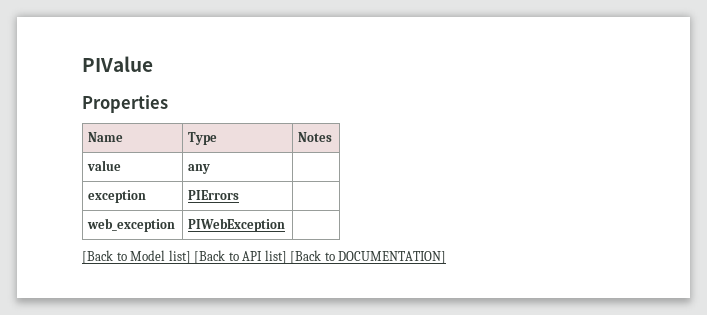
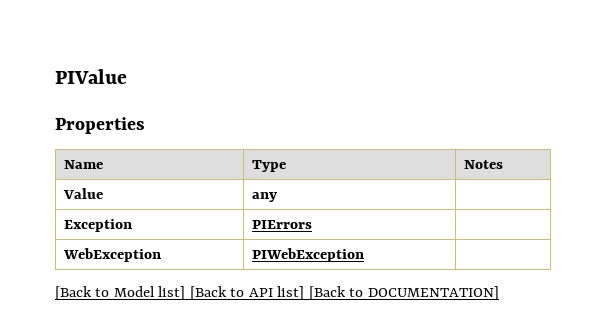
[87,160,122,171] value -> [63,188,104,199] Value
[88,190,147,203] exception -> [64,219,133,232] Exception
[87,218,176,232] web_exception -> [63,248,162,262] WebException

